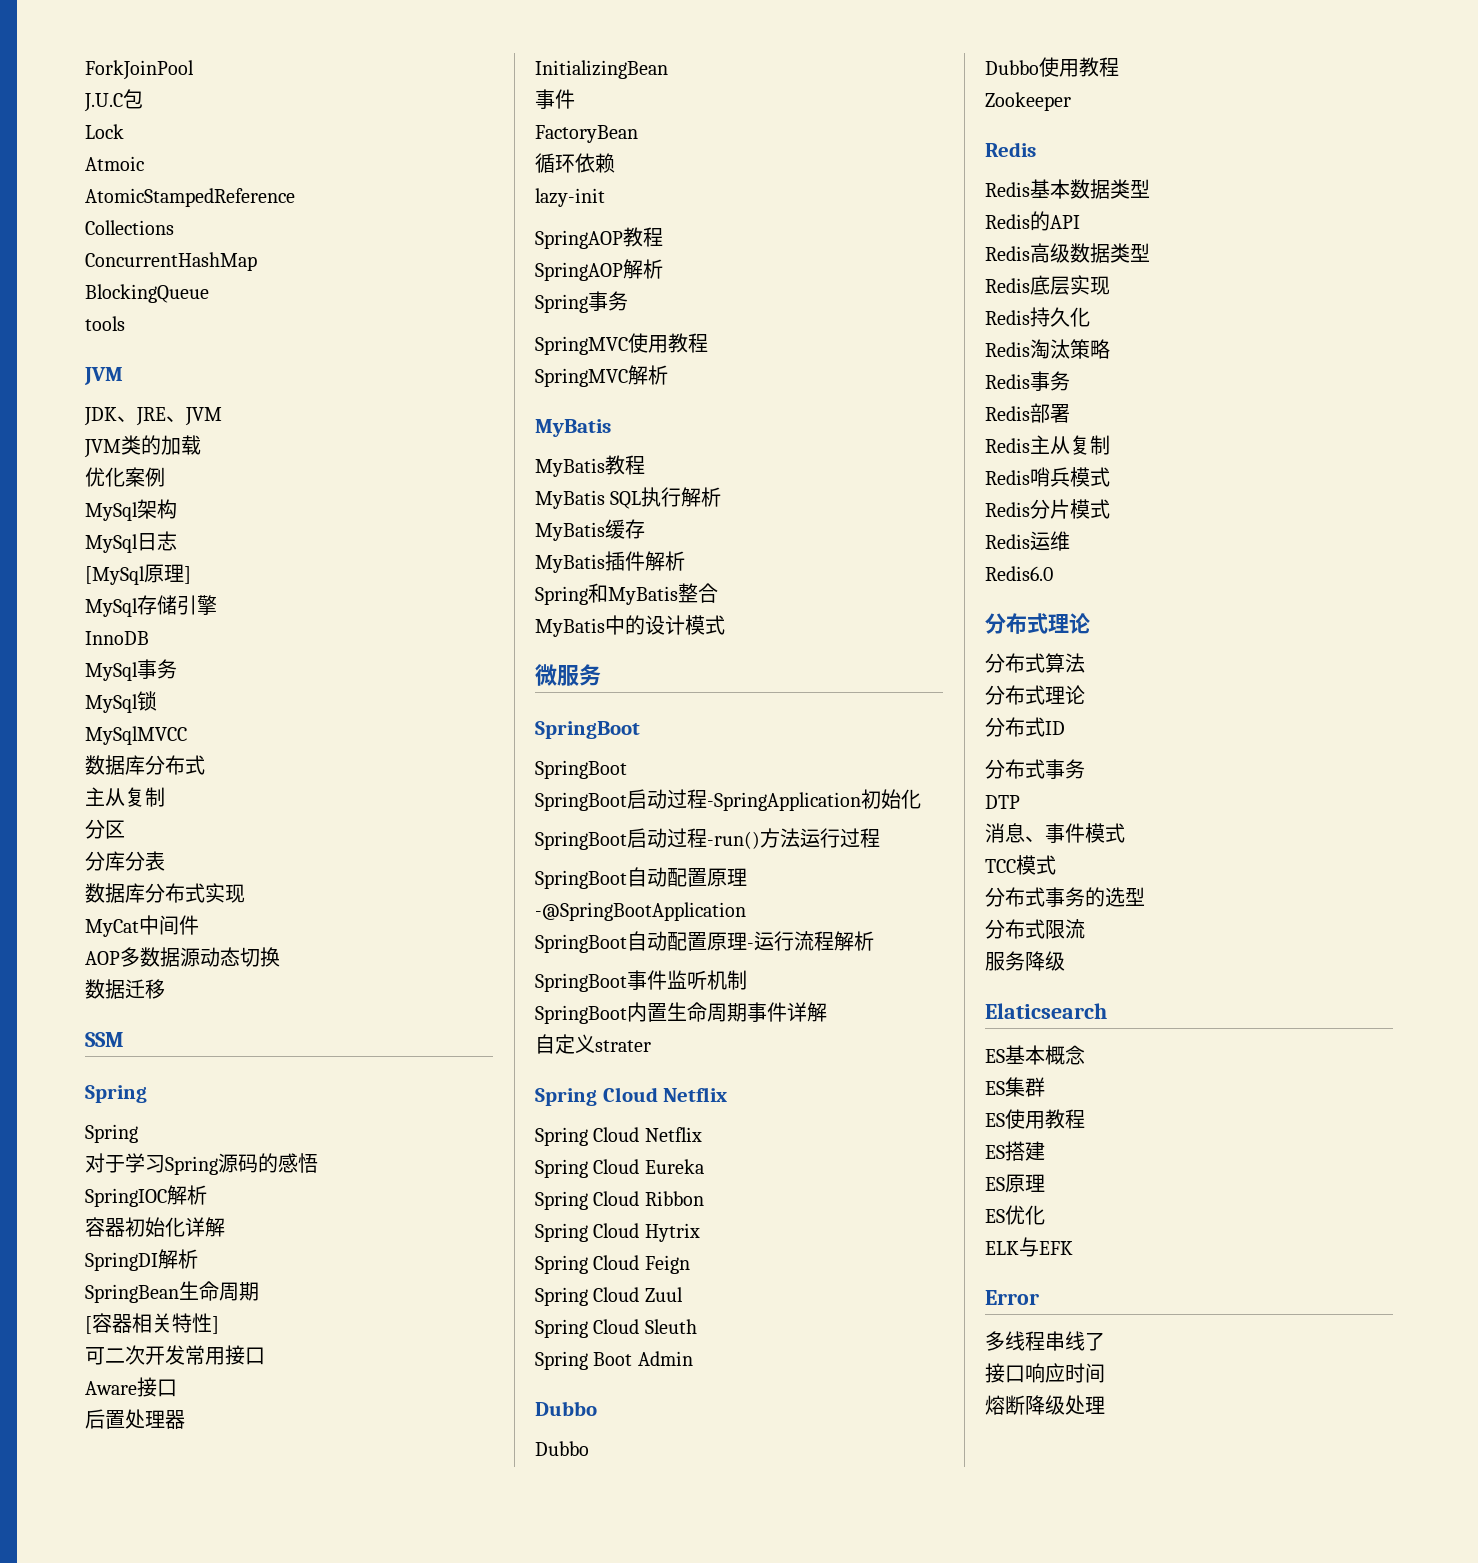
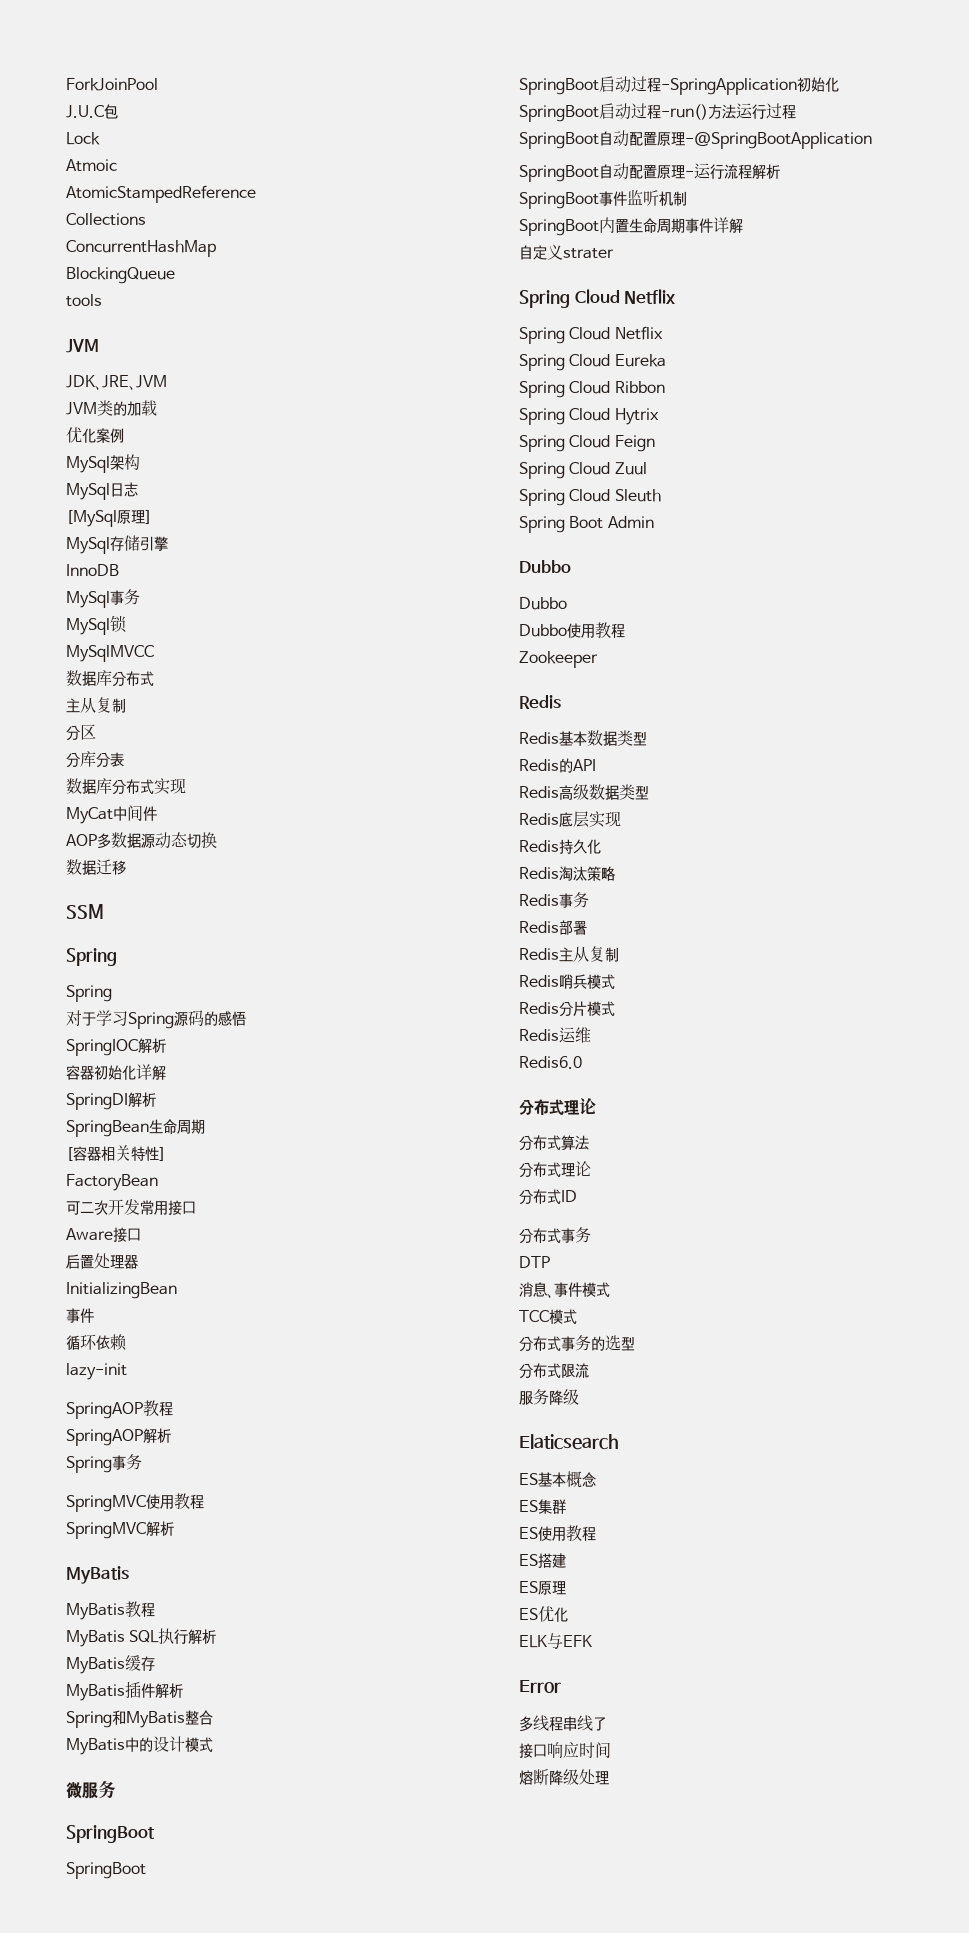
(219, 1325) none -> [66,1174,158,1191] // FactoryBean
[535,125,638,143] // FactoryBean -> (94, 1315) none

